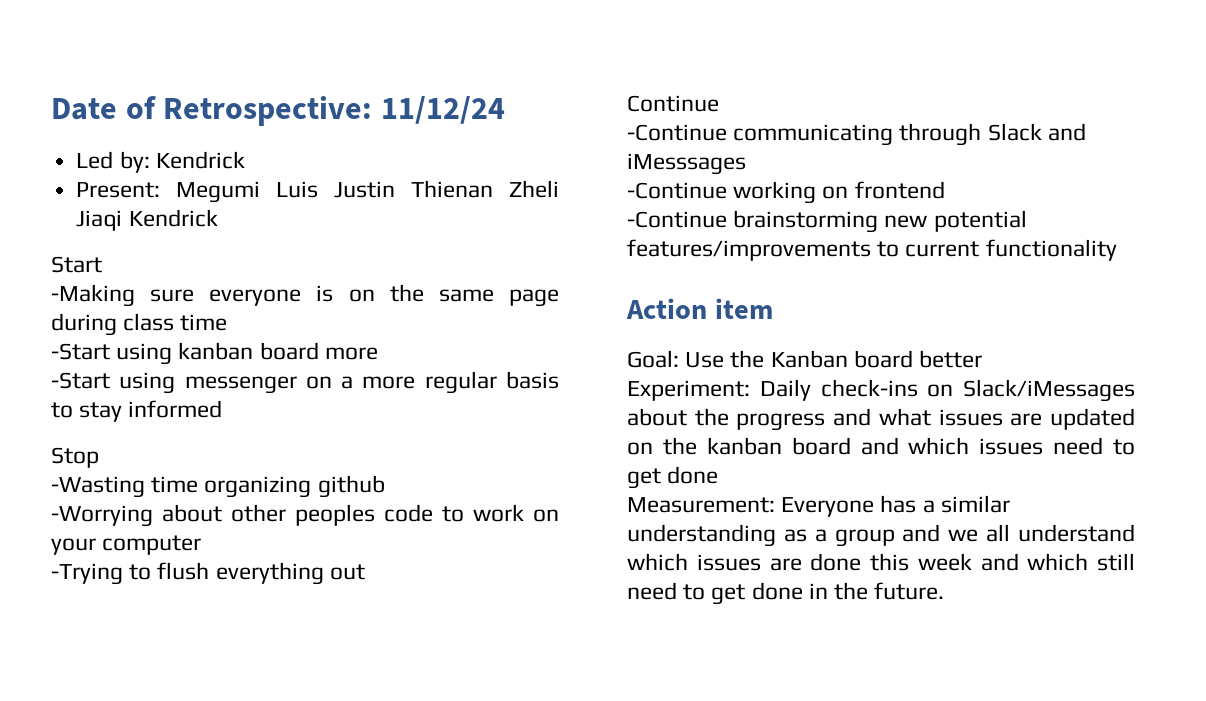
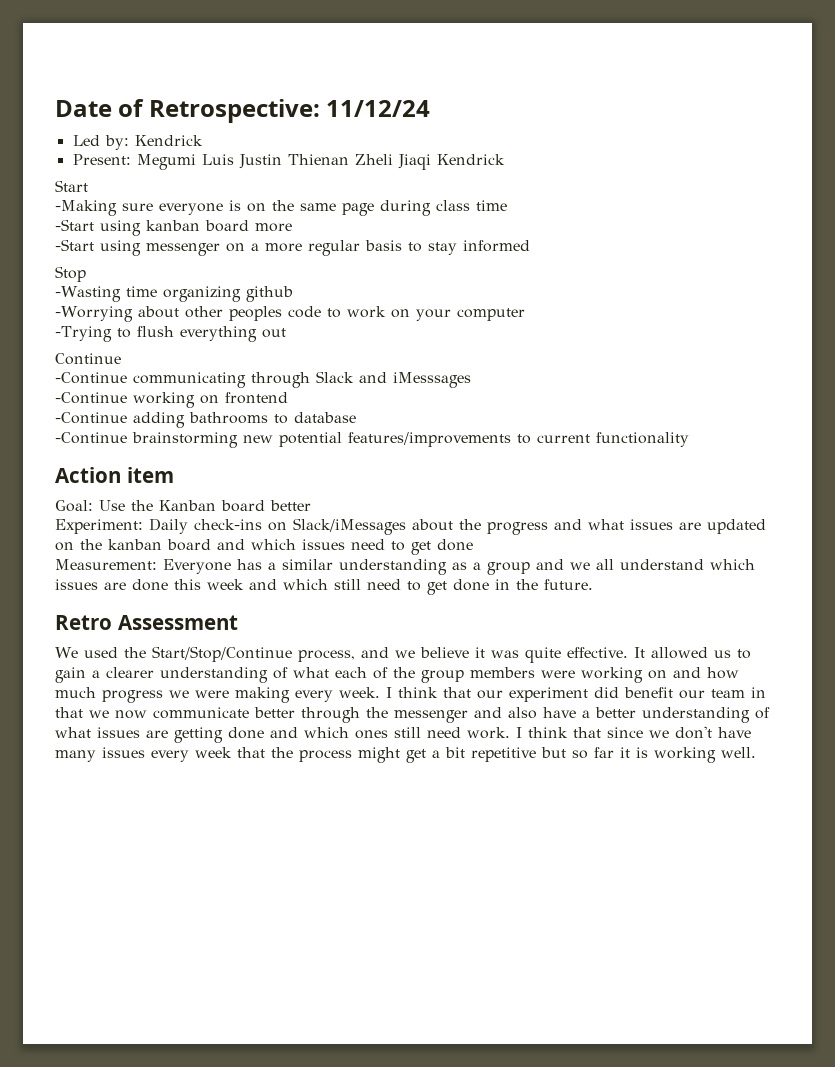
(945, 190) none -> [55,412,356,428] // -Continue adding bathrooms to database
(945, 591) none -> [55,615,238,630] [55,646,751,663] [55,667,739,683] [55,687,766,703] [55,707,770,723] [55,726,751,743] [55,747,756,763] // Retro Assessment // We used the Start/Stop/Continue process, and we believe it was quite effective. It allowed us to gain a clearer understanding of what each of the group members were working on and how much progress we were making every week. I think that our experiment did benefit our team in that we now communicate better through the messenger and also have a better understanding of what issues are getting done and which ones still need work. I think that since we don't have many issues every week that the process might get a bit repetitive but so far it is working well.

